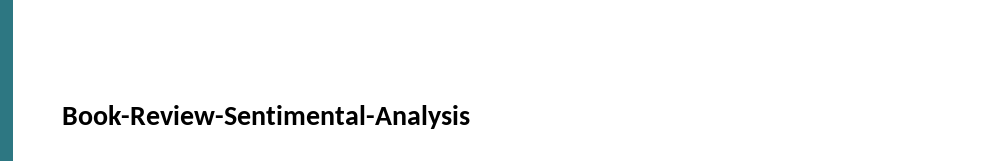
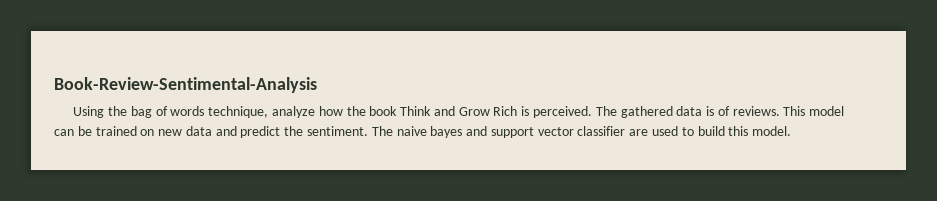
(470, 117) none -> [73,106,845,118] [54,126,792,138] // Using the bag of words technique, analyze how the book Think and Grow Rich is perceived. The gathered data is of reviews. This model can be trained on new data and predict the sentiment. The naive bayes and support vector classifier are used to build this model.

